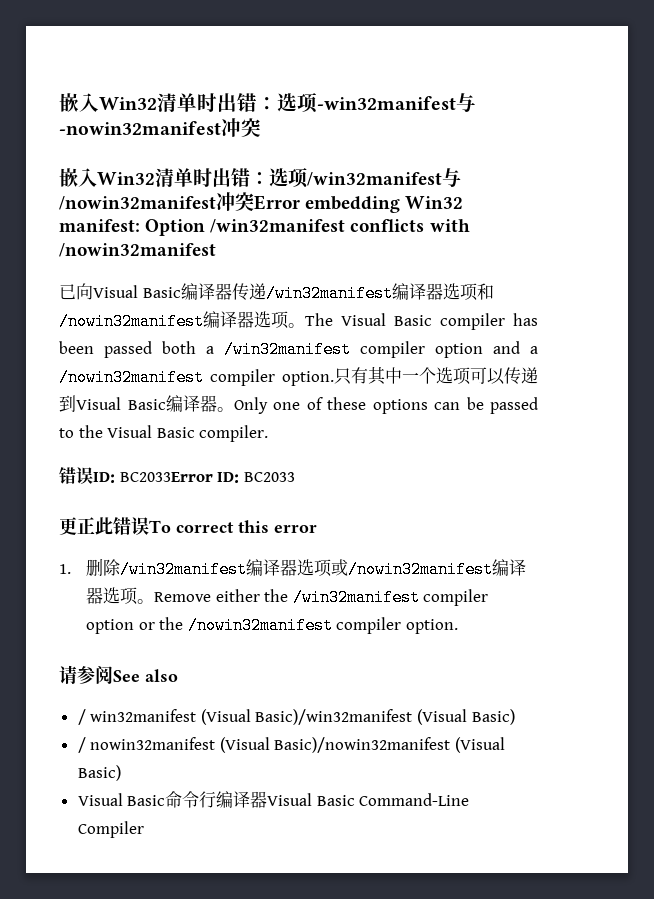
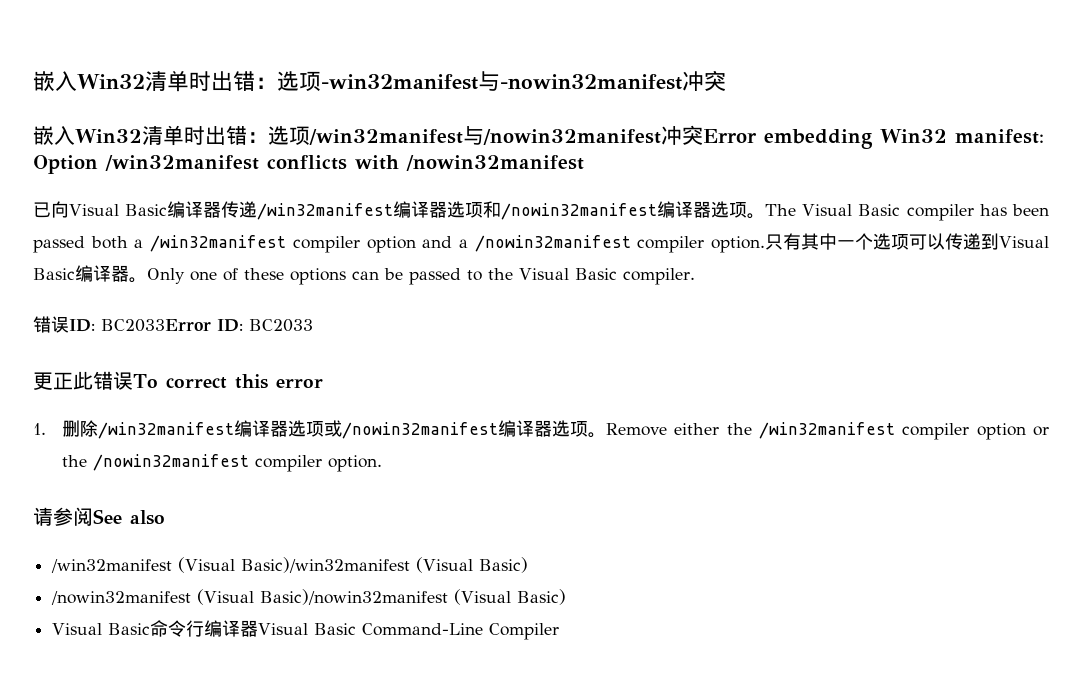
[77,709,197,725] / win32manifest -> [51,559,173,573] /win32manifest
[77,737,216,753] / nowin32manifest -> [51,591,192,605] /nowin32manifest

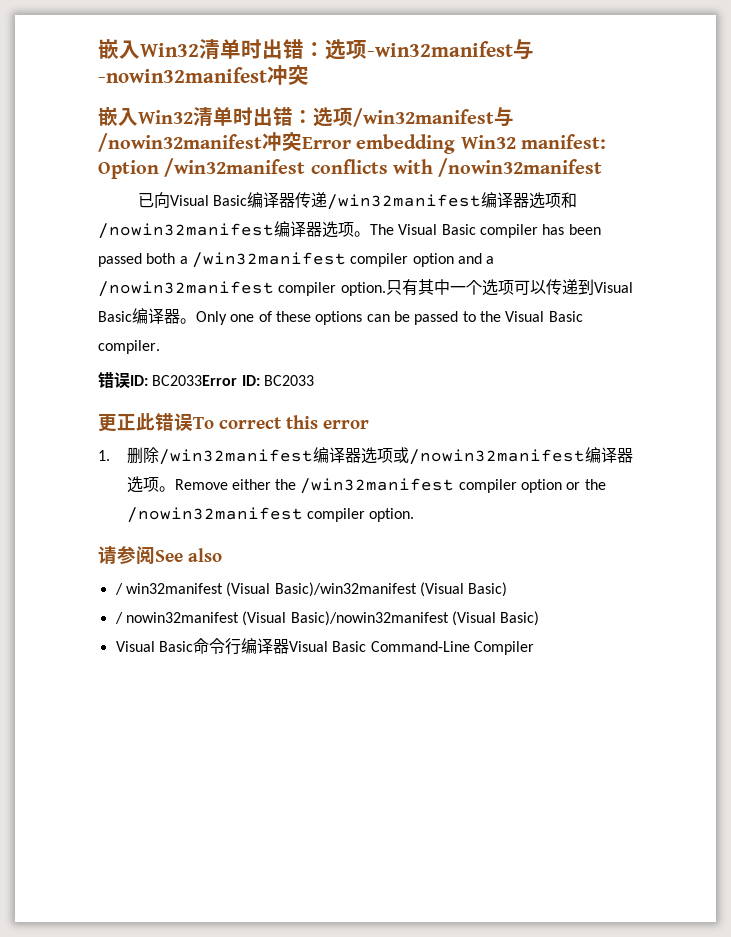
[51,559,173,573] /win32manifest -> [114,583,223,595] / win32manifest
[51,591,192,605] /nowin32manifest -> [114,612,239,624] / nowin32manifest

